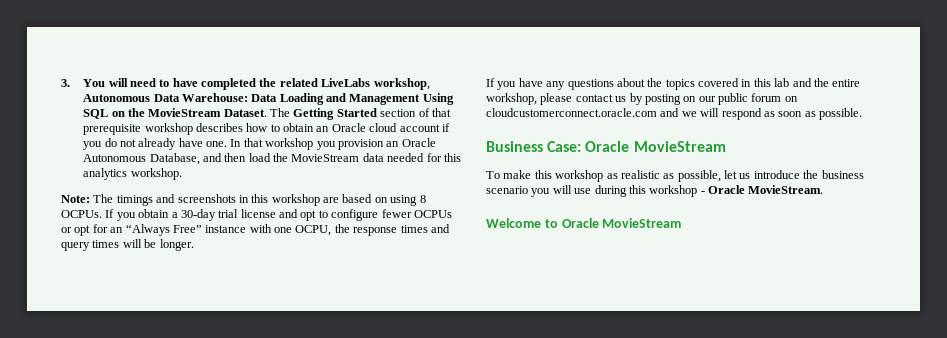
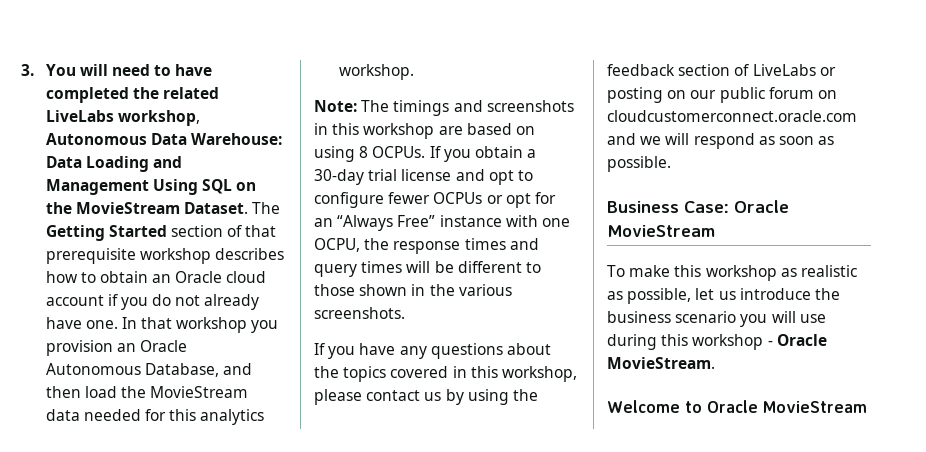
[159,239,194,251] longer. -> [457,261,541,273] [314,284,512,296] [314,307,405,319] different to those shown in the various screenshots.
[774,78,861,87] lab and the entire -> (498, 372) none
(643, 99) none -> [467,389,538,405] [607,64,836,76] using the feedback section of LiveLabs or

